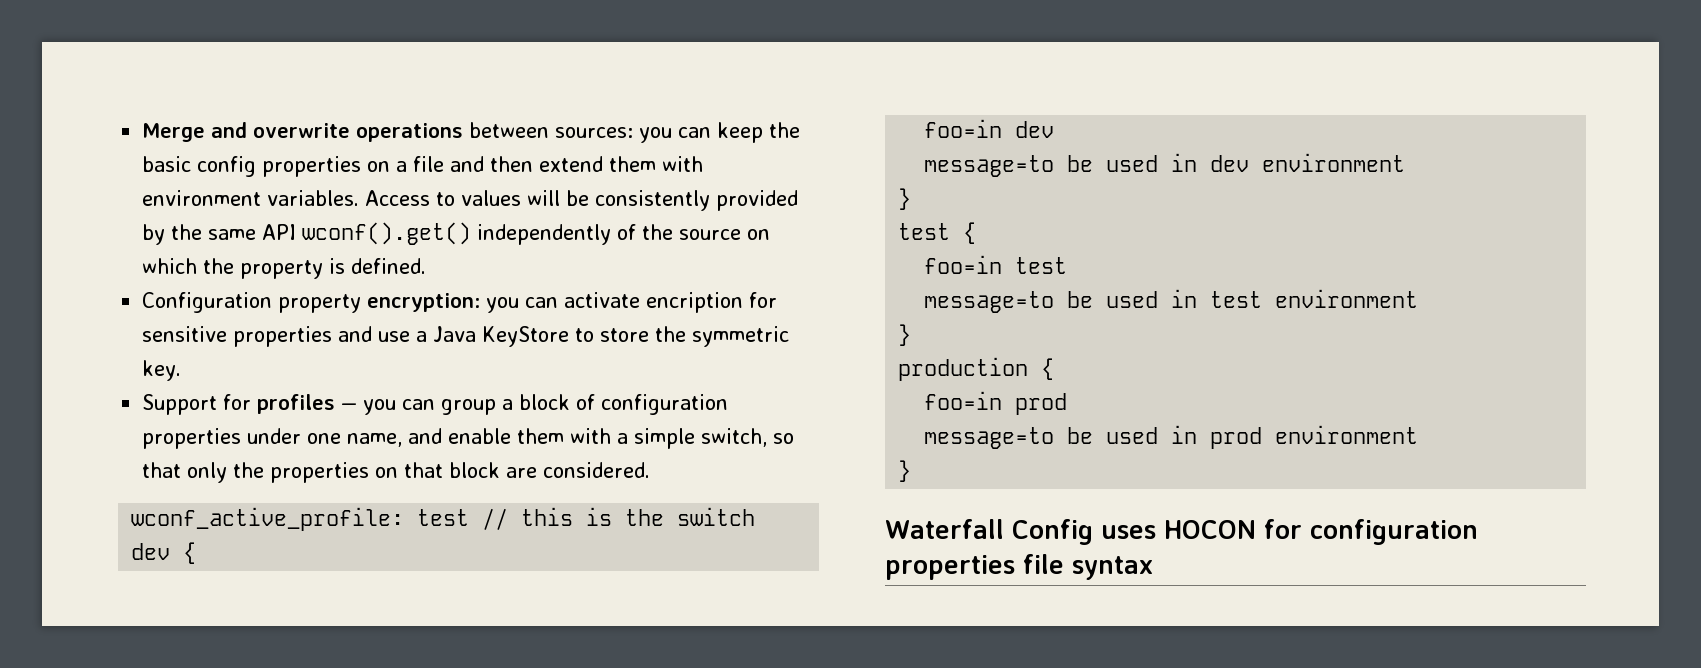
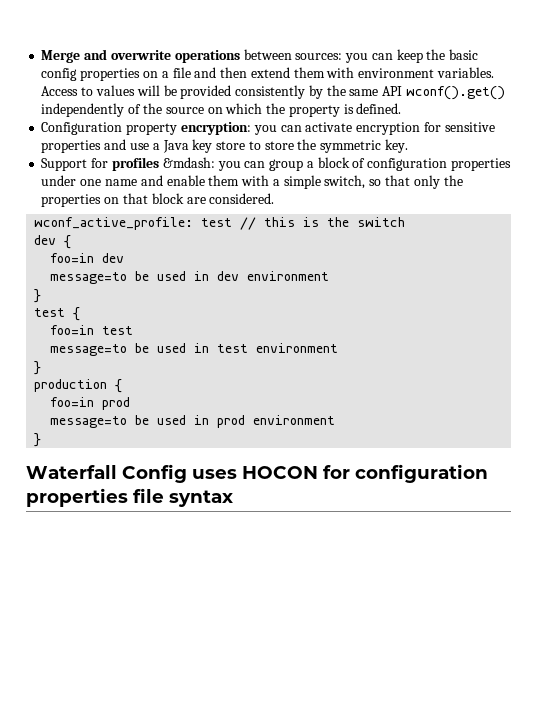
[595,190,799,211] consistently provided -> [180,85,306,99] provided consistently
[646,292,744,313] encription -> [356,122,421,135] encryption
[482,326,570,347] KeyStore -> [192,139,246,153] key store
[341,403,358,410] — -> [162,157,215,168] &mdash:
[347,433,403,447] name, -> [104,179,137,186] name

